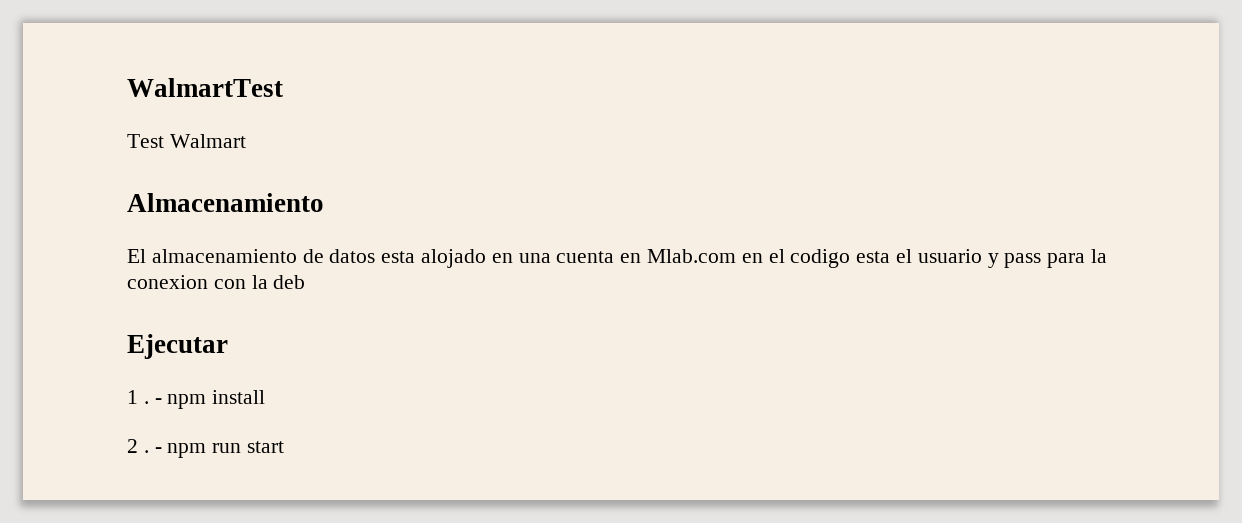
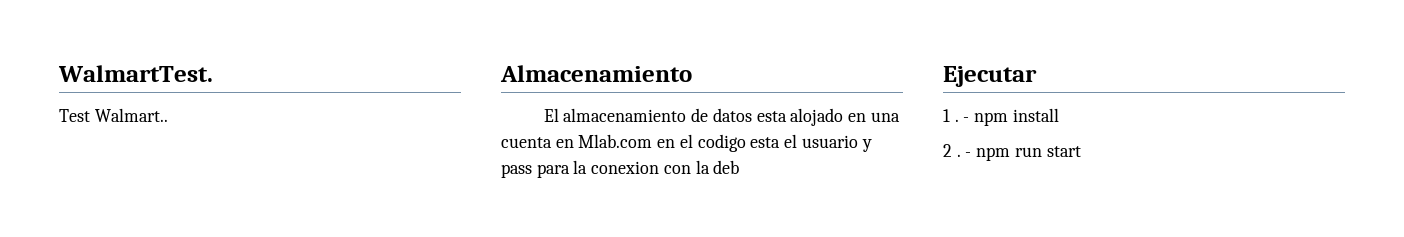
[127,78,283,97] WalmartTest -> [58,65,213,82] WalmartTest.
[169,134,246,148] Walmart -> [94,108,168,122] Walmart..

